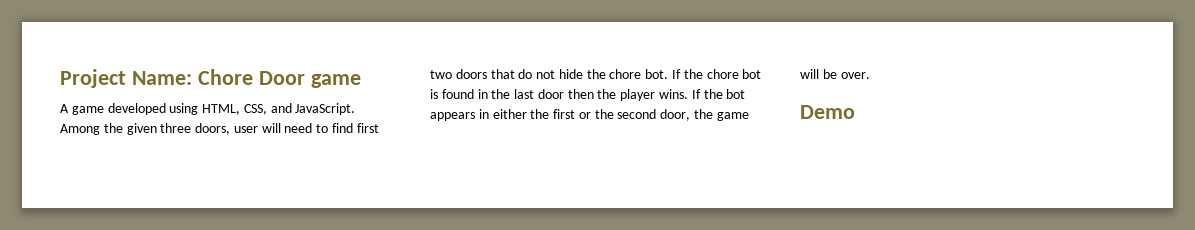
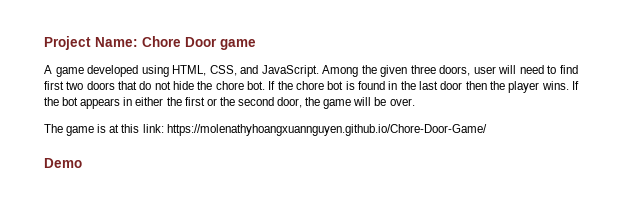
(870, 75) none -> [44,124,487,136] // The game is at this link: https://molenathyhoangxuannguyen.github.io/Chore-Door-Game/

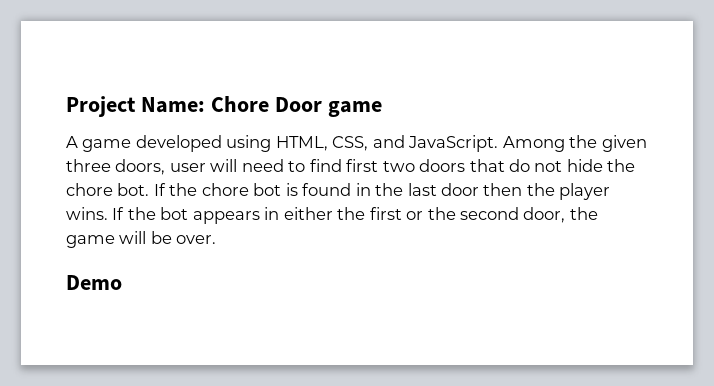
[44,124,487,136] // The game is at this link: https://molenathyhoangxuannguyen.github.io/Chore-Door-Game/ -> (217, 239) none

